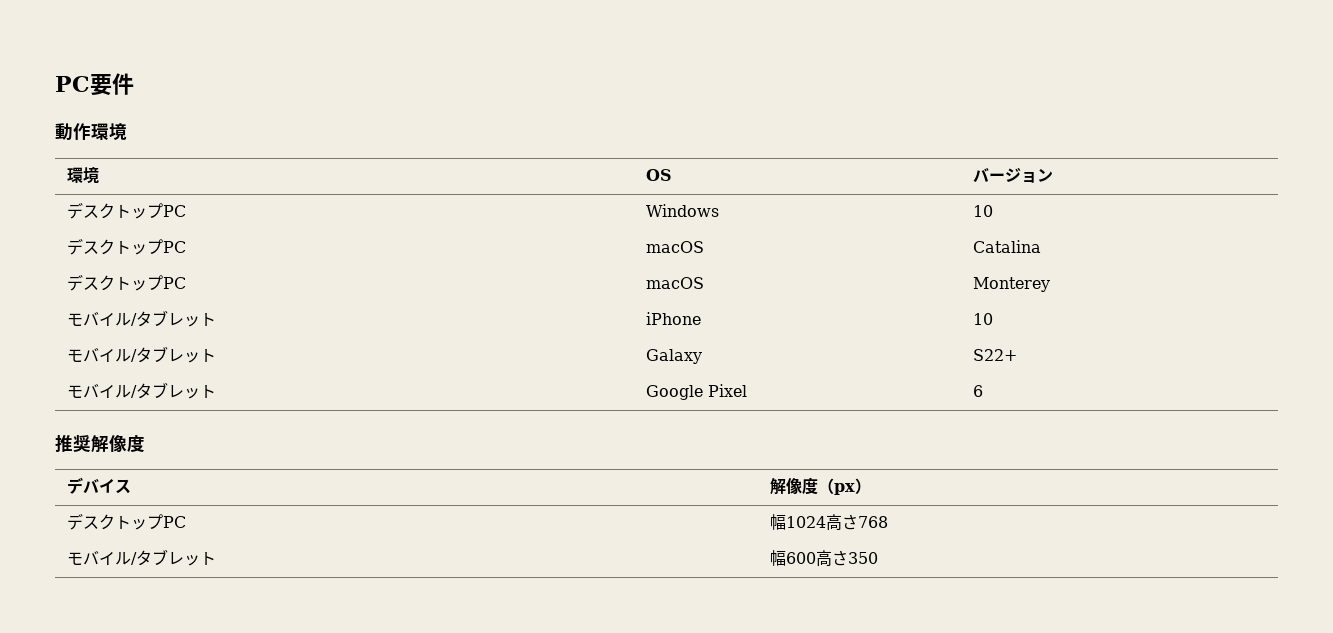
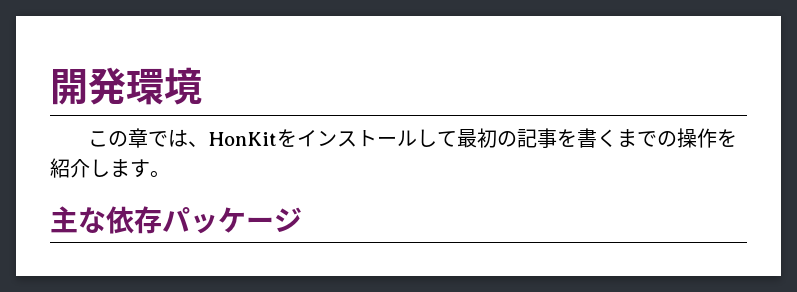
[55,73,134,96] [55,123,127,141] [67,167,100,184] [646,169,673,181] [973,168,1054,183] [67,202,187,219] [646,204,720,217] [973,205,994,217] [67,238,187,255] [646,241,705,253] [973,240,1042,253] [67,274,187,291] [646,277,705,289] [973,277,1051,292] [67,310,217,327] [646,312,702,325] [973,313,994,325] [67,346,217,363] [646,349,703,364] [973,349,1018,361] [67,382,217,399] [646,384,748,400] [973,385,984,397] [55,434,145,453] [67,477,132,494] [770,477,872,495] [67,513,187,530] [770,514,889,531] [67,549,217,566] [770,550,879,567] PC要件 // 動作環境 // 環境 | OS | バージョン // デスクトップPC | Windows | 10 // デスクトップPC | macOS | Catalina // デスクトップPC | macOS | Monterey // モバイル/タブレット | iPhone | 10 // モバイル/タブレット | Galaxy | S22+ // モバイル/タブレット | Google Pixel | 6 // 推奨解像度 // デバイス | 解像度（px） // デスクトップPC | 幅1024高さ768 // モバイル/タブレット | 幅600高さ350 -> [50,67,202,105] [88,128,738,148] [50,158,170,178] [50,206,302,234] 開発環境 // この章では、HonKitをインストールして最初の記事を書くまでの操作を紹介します。 // 主な依存パッケージ

